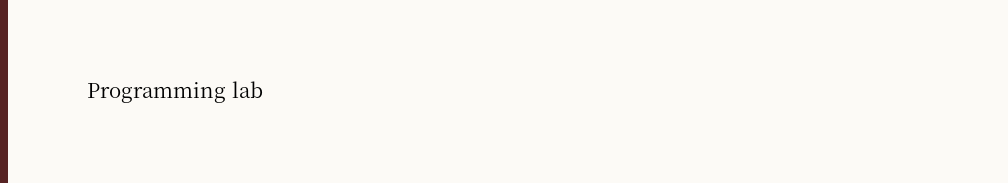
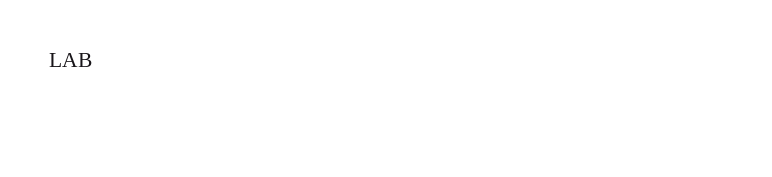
[87,81,263,103] Programming lab -> [49,53,92,67] LAB

